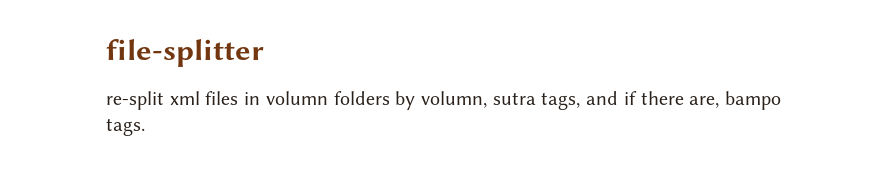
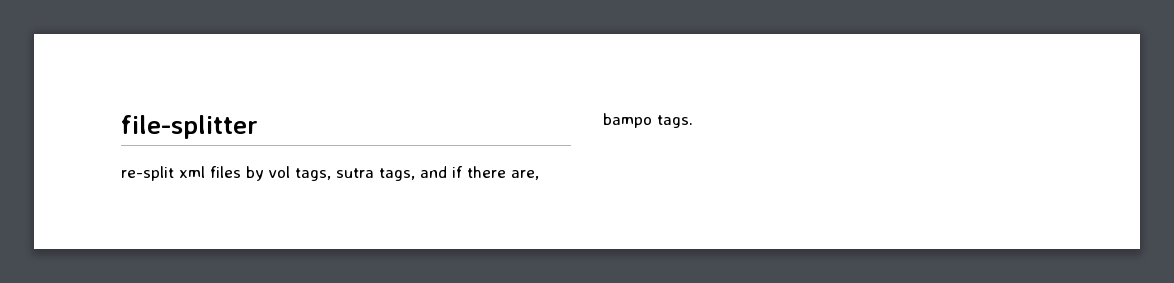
[244,91,488,110] in volumn folders by volumn, -> [246,166,331,181] by vol tags,

